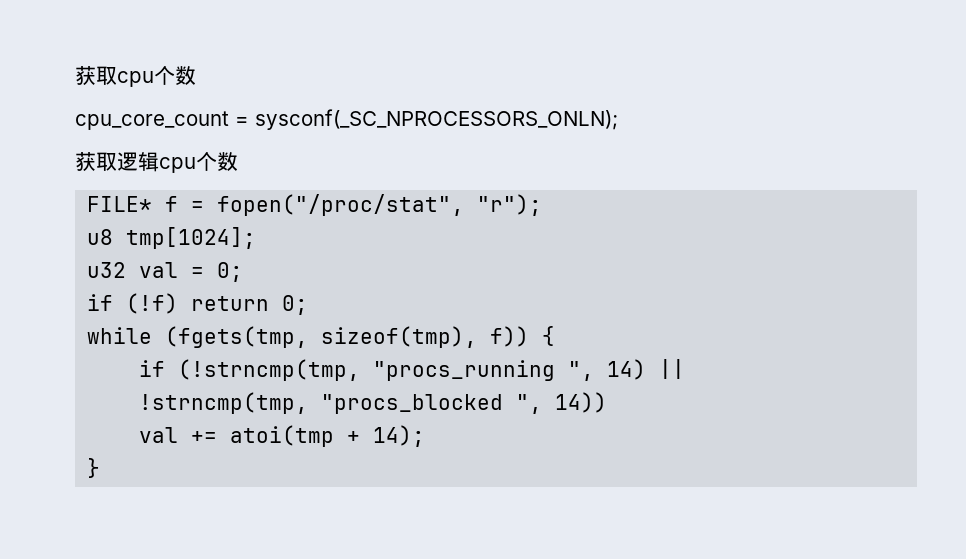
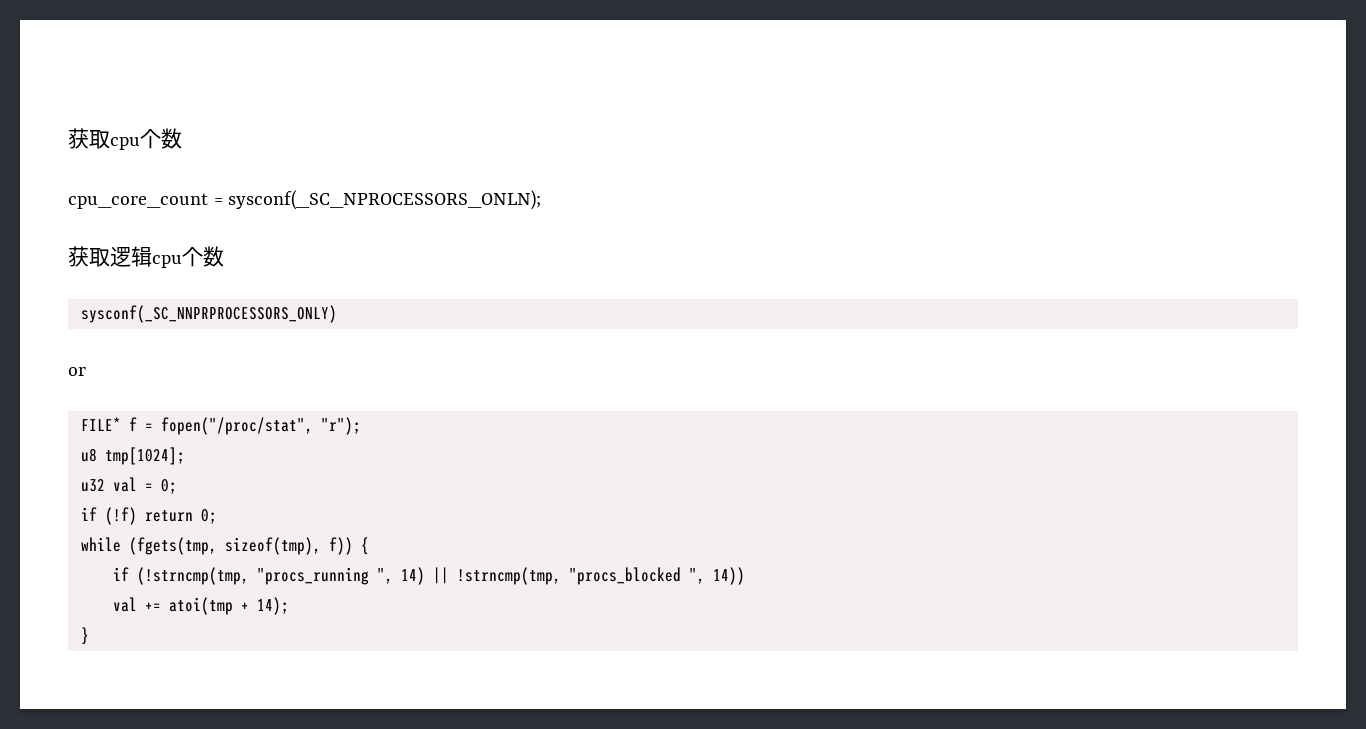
(238, 161) none -> [80,305,337,323] [68,367,86,376] // sysconf(_SC_NNPRPROCESSORS_ONLY) // or
(686, 369) // -> (449, 575) none

